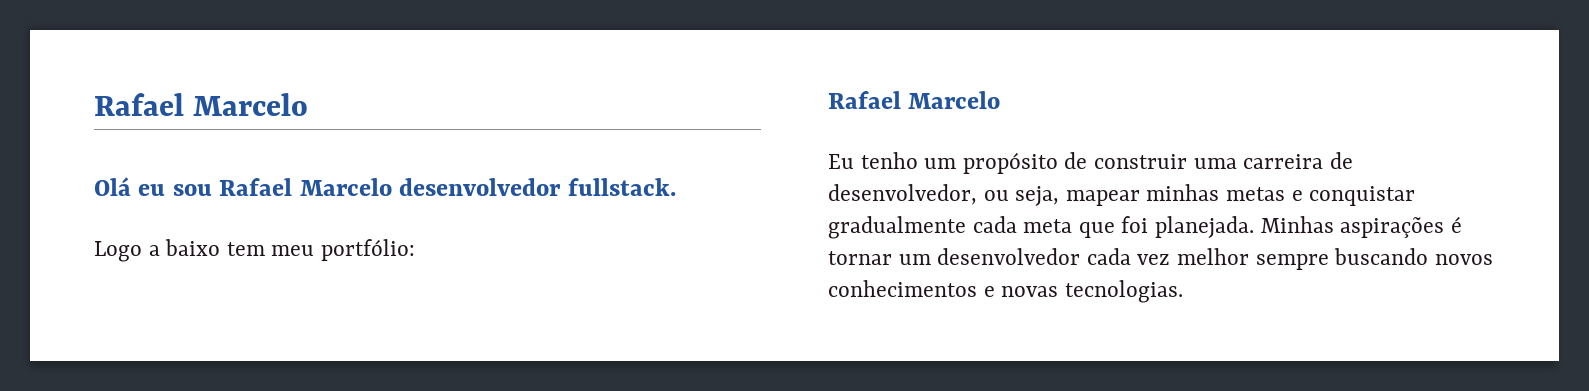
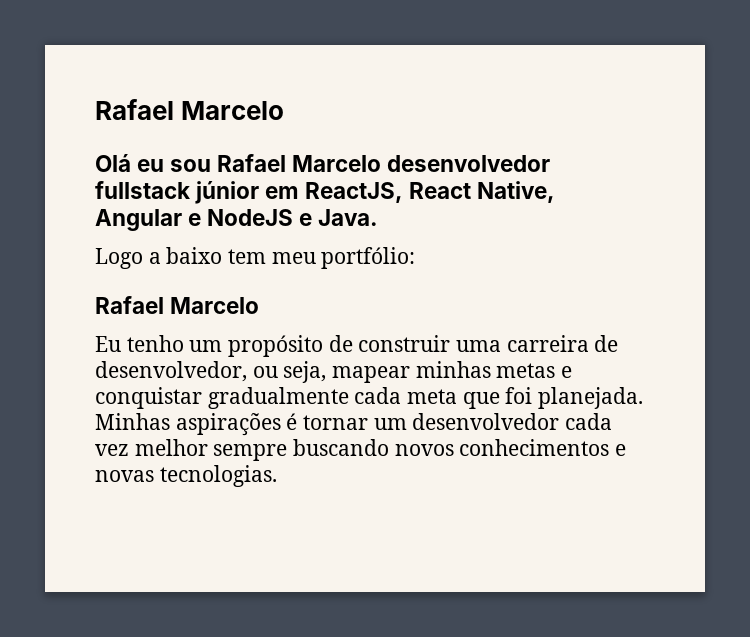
[567,178,676,196] fullstack. -> [95,181,556,204] [95,209,379,231] fullstack júnior em ReactJS, React Native, Angular e NodeJS e Java.

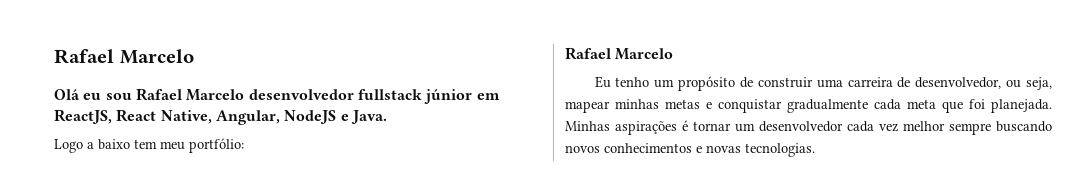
[95,209,202,231] Angular e -> [215,110,280,125] Angular,

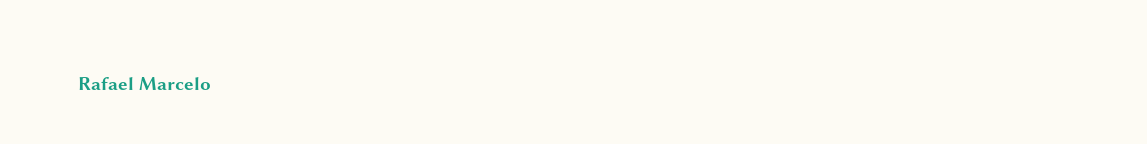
[54,49,194,64] [54,88,500,104] [54,109,387,125] [54,138,244,153] [565,47,674,60] [594,76,1052,91] [565,99,1052,113] [565,120,1052,135] [565,143,815,157] Rafael Marcelo // Olá eu sou Rafael Marcelo desenvolvedor fullstack júnior em ReactJS, React Native, Angular, NodeJS e Java. // Logo a baixo tem meu portfólio: // Rafael Marcelo // Eu tenho um propósito de construir uma carreira de desenvolvedor, ou seja, mapear minhas metas e conquistar gradualmente cada meta que foi planejada. Minhas aspirações é tornar um desenvolvedor cada vez melhor sempre buscando novos conhecimentos e novas tecnologias. -> [78,77,212,90] Rafael Marcelo

